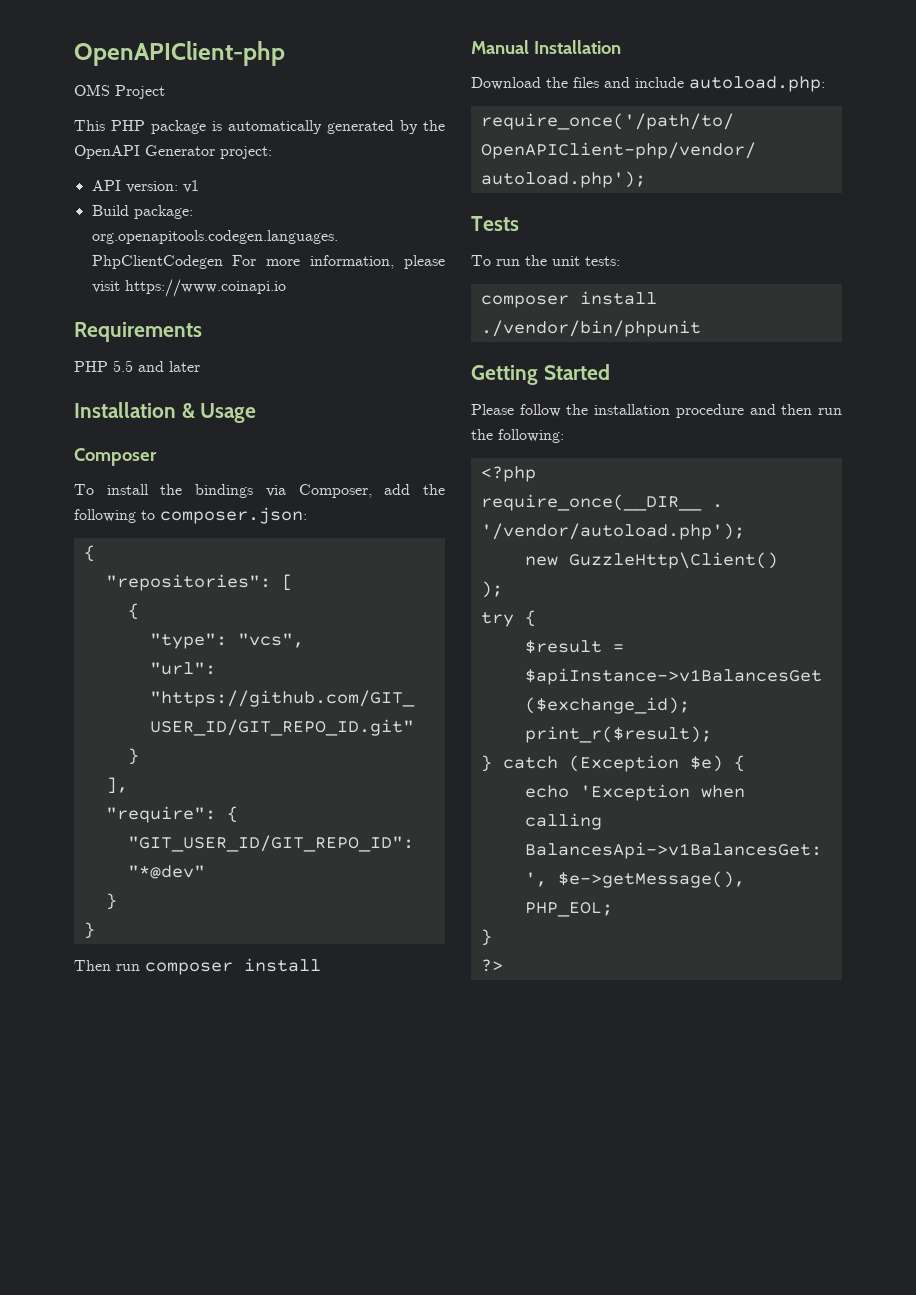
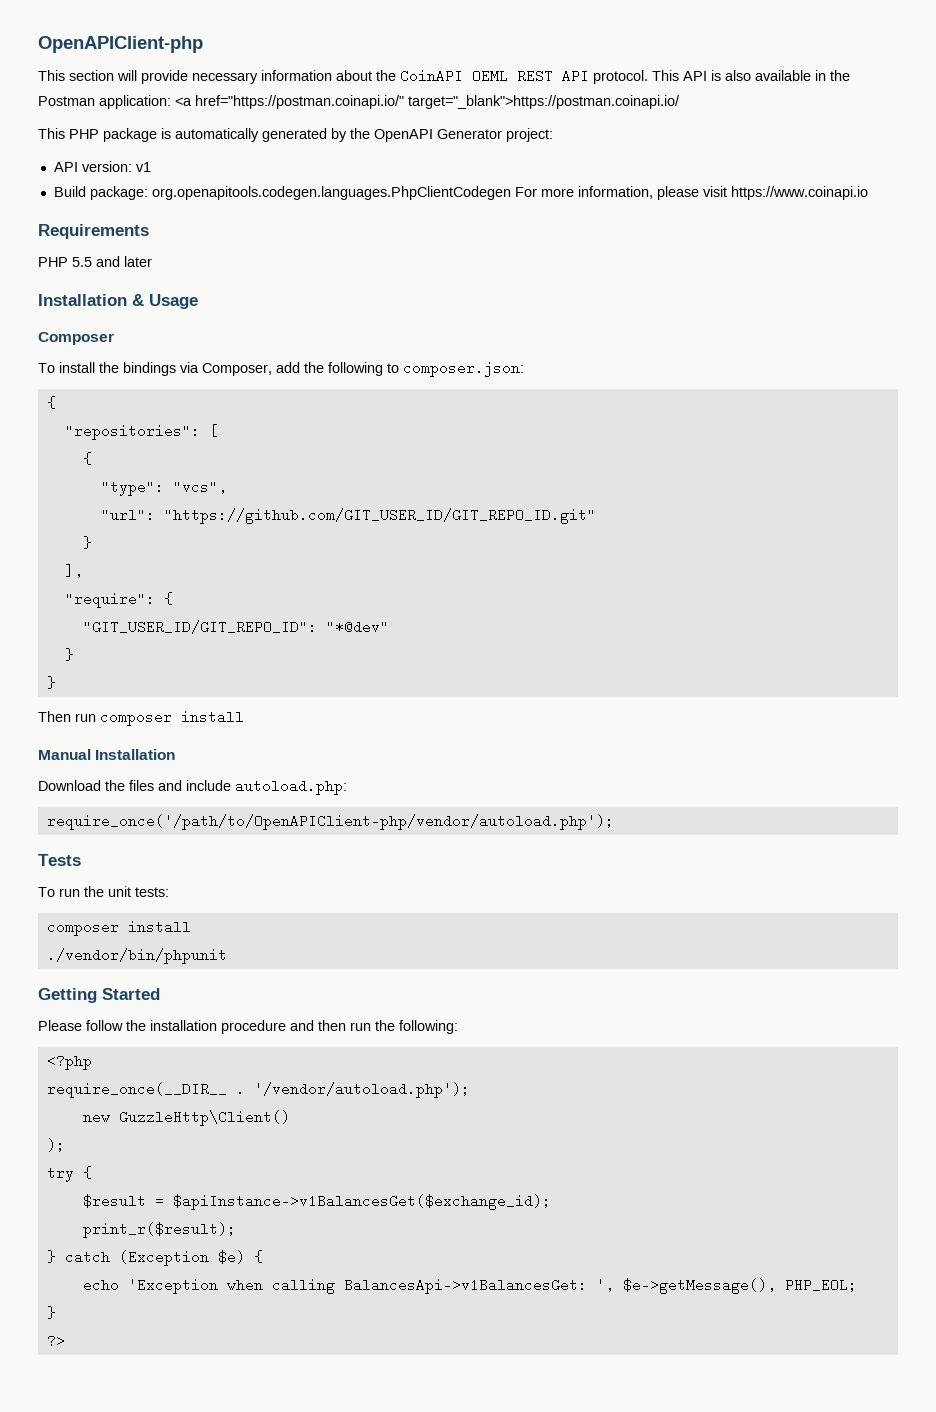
[74,84,165,99] OMS Project -> [38,69,850,84] [38,95,680,109] This section will provide necessary information about the CoinAPI OEML REST API protocol. This API is also available in the Postman application: <a href="https://postman.coinapi.io/" target="_blank">https://postman.coinapi.io/

